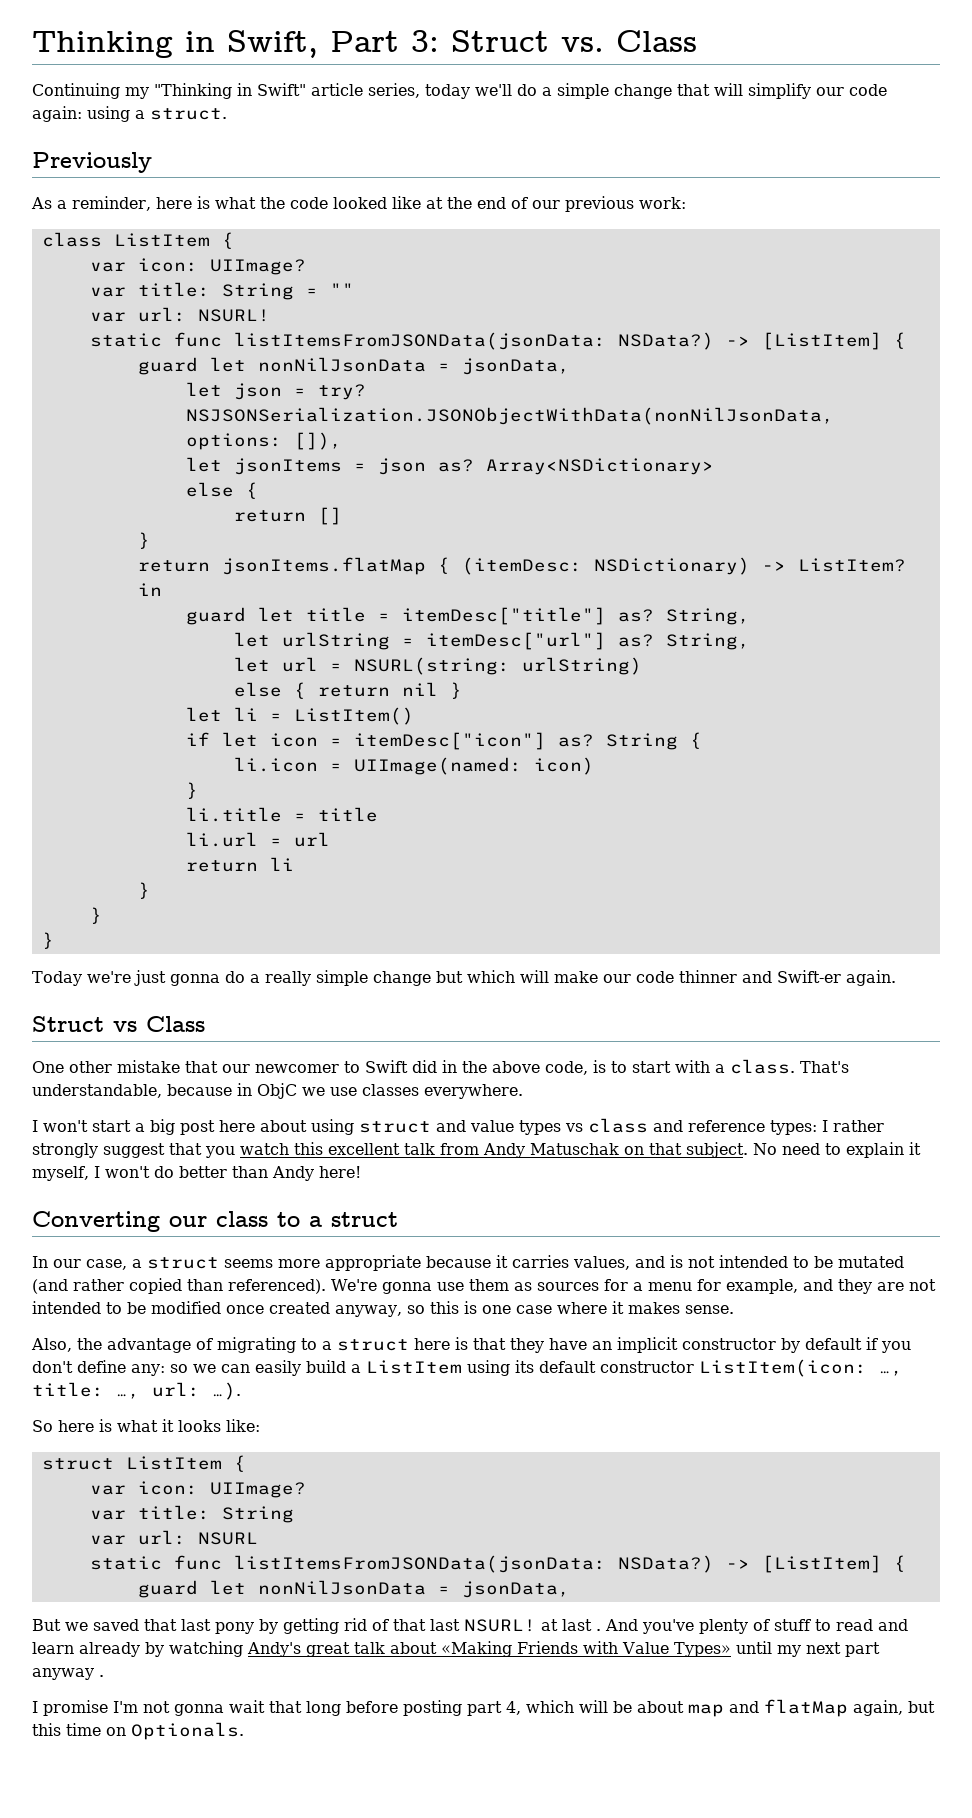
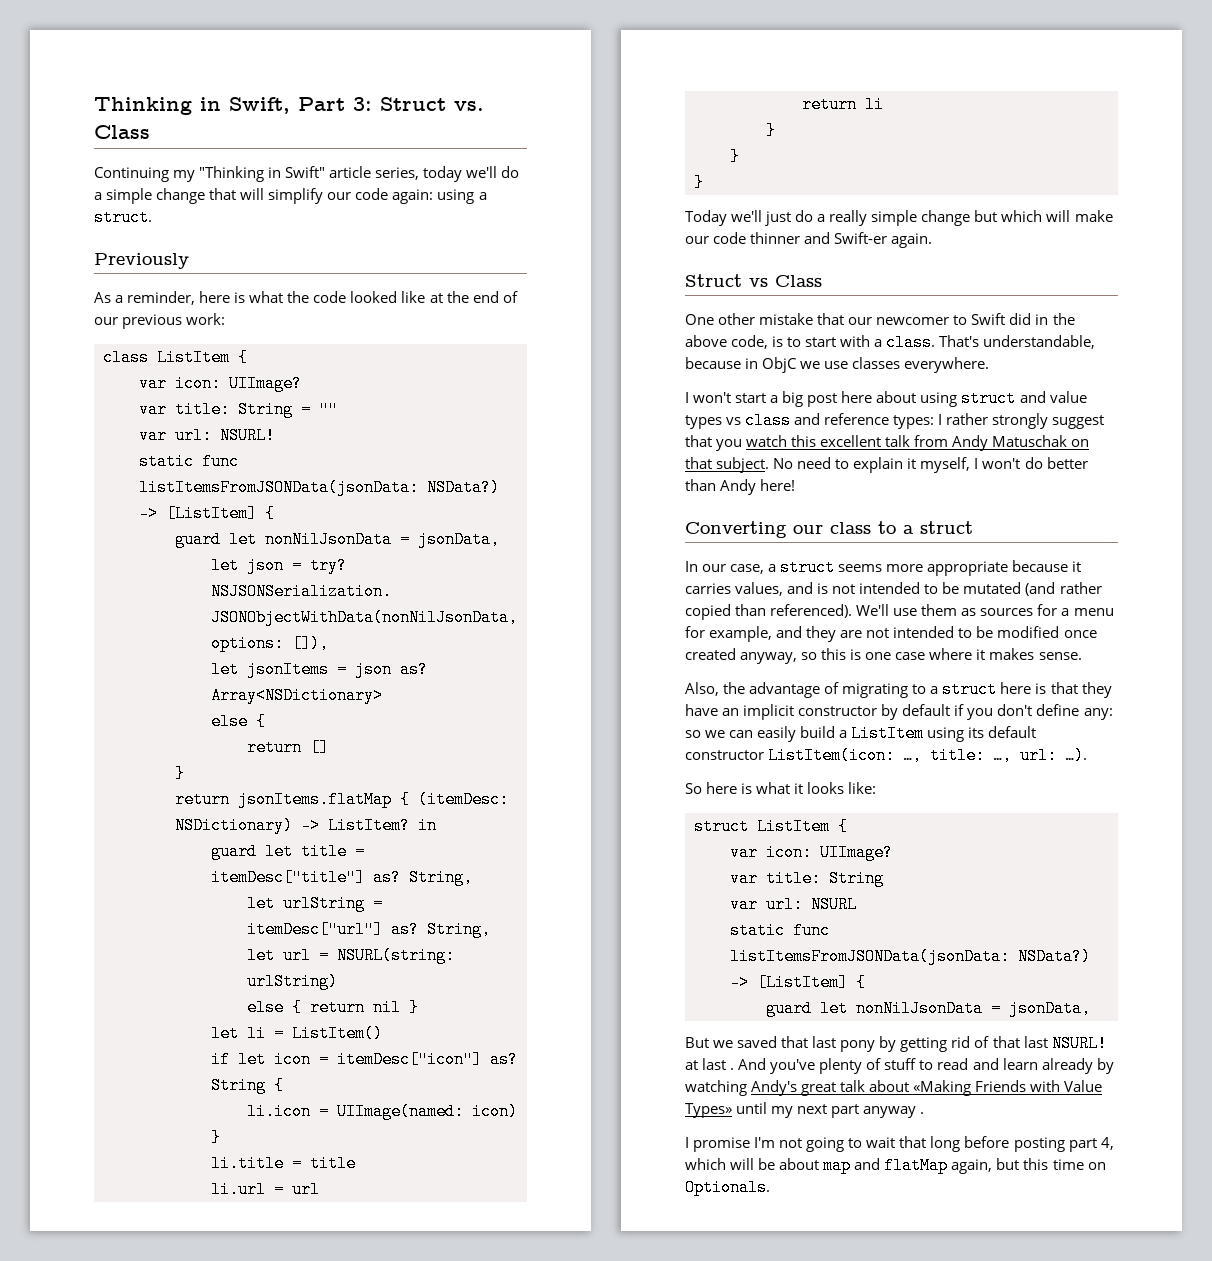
[86,970,220,986] we're just gonna -> [731,210,792,226] we'll just
[331,1279,432,1294] We're gonna -> [856,604,890,616] We'll
[174,1704,224,1716] gonna -> [806,1137,863,1152] going to

